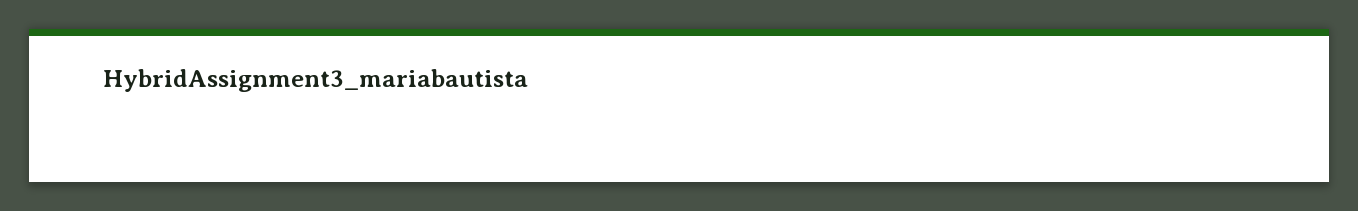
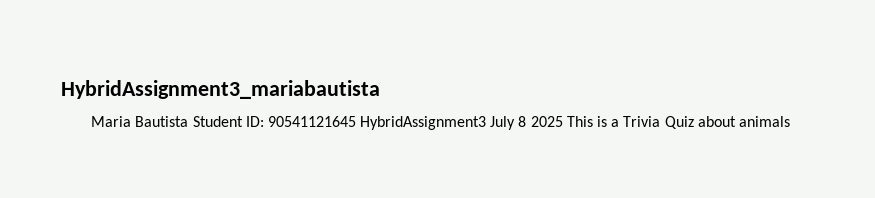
(528, 80) none -> [91,116,790,130] // Maria Bautista Student ID: 90541121645 HybridAssignment3 July 8 2025 This is a Trivia Quiz about animals

